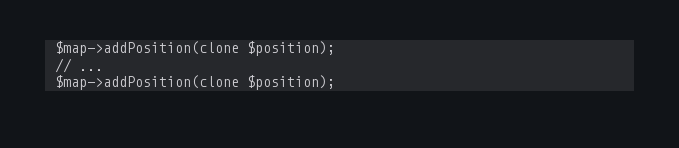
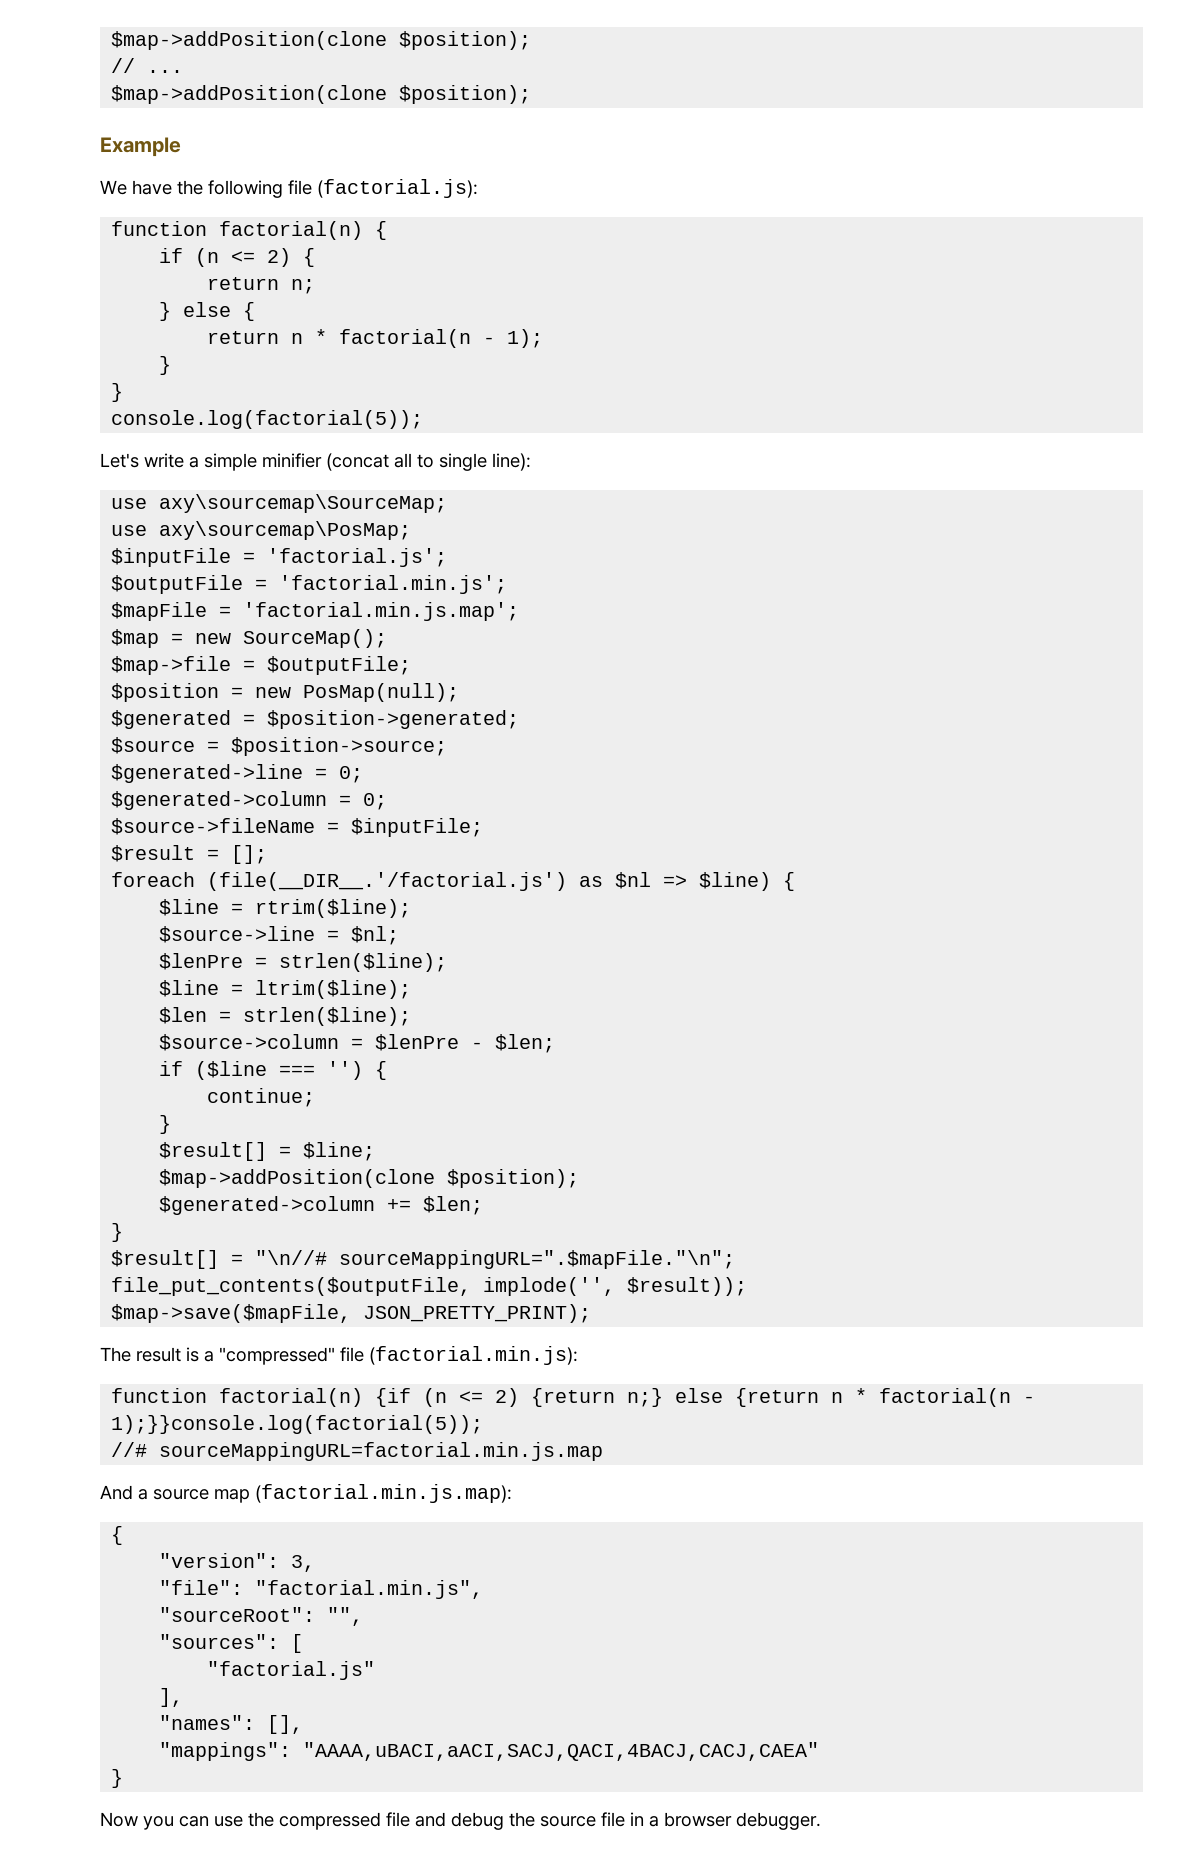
(335, 82) none -> [100,137,181,157] [100,179,478,198] [111,221,388,240] [159,248,316,267] [207,277,316,294] [159,302,256,321] [207,329,544,348] [159,356,172,375] [111,383,124,402] [111,410,424,429] [100,453,531,471] [111,494,448,513] [111,521,412,540] [111,548,448,567] [111,575,508,594] [111,602,520,621] [111,629,388,648] [111,656,412,675] [111,683,460,702] [111,710,520,729] [111,737,448,756] [111,764,364,783] [111,791,388,810] [111,818,484,837] [111,845,268,864] [111,872,796,891] [159,899,412,918] [159,926,400,945] [159,953,448,972] [159,980,412,999] [159,1007,412,1026] [159,1034,556,1053] [159,1061,388,1080] [207,1088,316,1107] [159,1115,172,1134] [159,1142,376,1161] [159,1169,580,1188] [159,1196,484,1215] [111,1223,124,1242] [111,1250,736,1269] [111,1277,748,1296] [111,1304,592,1323] [100,1346,578,1365] [111,1388,1036,1407] [111,1415,484,1434] [111,1442,604,1461] [100,1484,512,1503] [111,1526,124,1545] [159,1553,316,1572] [159,1580,484,1599] [159,1607,364,1626] [159,1634,304,1653] [207,1661,376,1680] [159,1688,184,1707] [159,1715,304,1734] [159,1742,820,1761] [111,1769,124,1788] [100,1812,821,1830] // Example // We have the following file (factorial.js): // function factorial(n) { // if (n <= 2) { // return n; // } else { // return n * factorial(n - 1); // } // } // console.log(factorial(5)); // Let's write a simple minifier (concat all to single line): // use axy\sourcemap\SourceMap; // use axy\sourcemap\PosMap; // $inputFile = 'factorial.js'; // $outputFile = 'factorial.min.js'; // $mapFile = 'factorial.min.js.map'; // $map = new SourceMap(); // $map->file = $outputFile; // $position = new PosMap(null); // $generated = $position->generated; // $source = $position->source; // $generated->line = 0; // $generated->column = 0; // $source->fileName = $inputFile; // $result = []; // foreach (file(__DIR__.'/factorial.js') as $nl => $line) { // $line = rtrim($line); // $source->line = $nl; // $lenPre = strlen($line); // $line = ltrim($line); // $len = strlen($line); // $source->column = $lenPre - $len; // if ($line === '') { // continue; // } // $result[] = $line; // $map->addPosition(clone $position); // $generated->column += $len; // } // $result[] = "\n//# sourceMappingURL=".$mapFile."\n"; // file_put_contents($outputFile, implode('', $result)); // $map->save($mapFile, JSON_PRETTY_PRINT); // The result is a "compressed" file (factorial.min.js): // function factorial(n) {if (n <= 2) {return n;} else {return n * factorial(n - 1);}}console.log(factorial(5)); // //# sourceMappingURL=factorial.min.js.map // And a source map (factorial.min.js.map): // { // "version": 3, // "file": "factorial.min.js", // "sourceRoot": "", // "sources": [ // "factorial.js" // ], // "names": [], // "mappings": "AAAA,uBACI,aACI,SACJ,QACI,4BACJ,CACJ,CAEA" // } // Now you can use the compressed file and debug the source file in a browser debugger.

